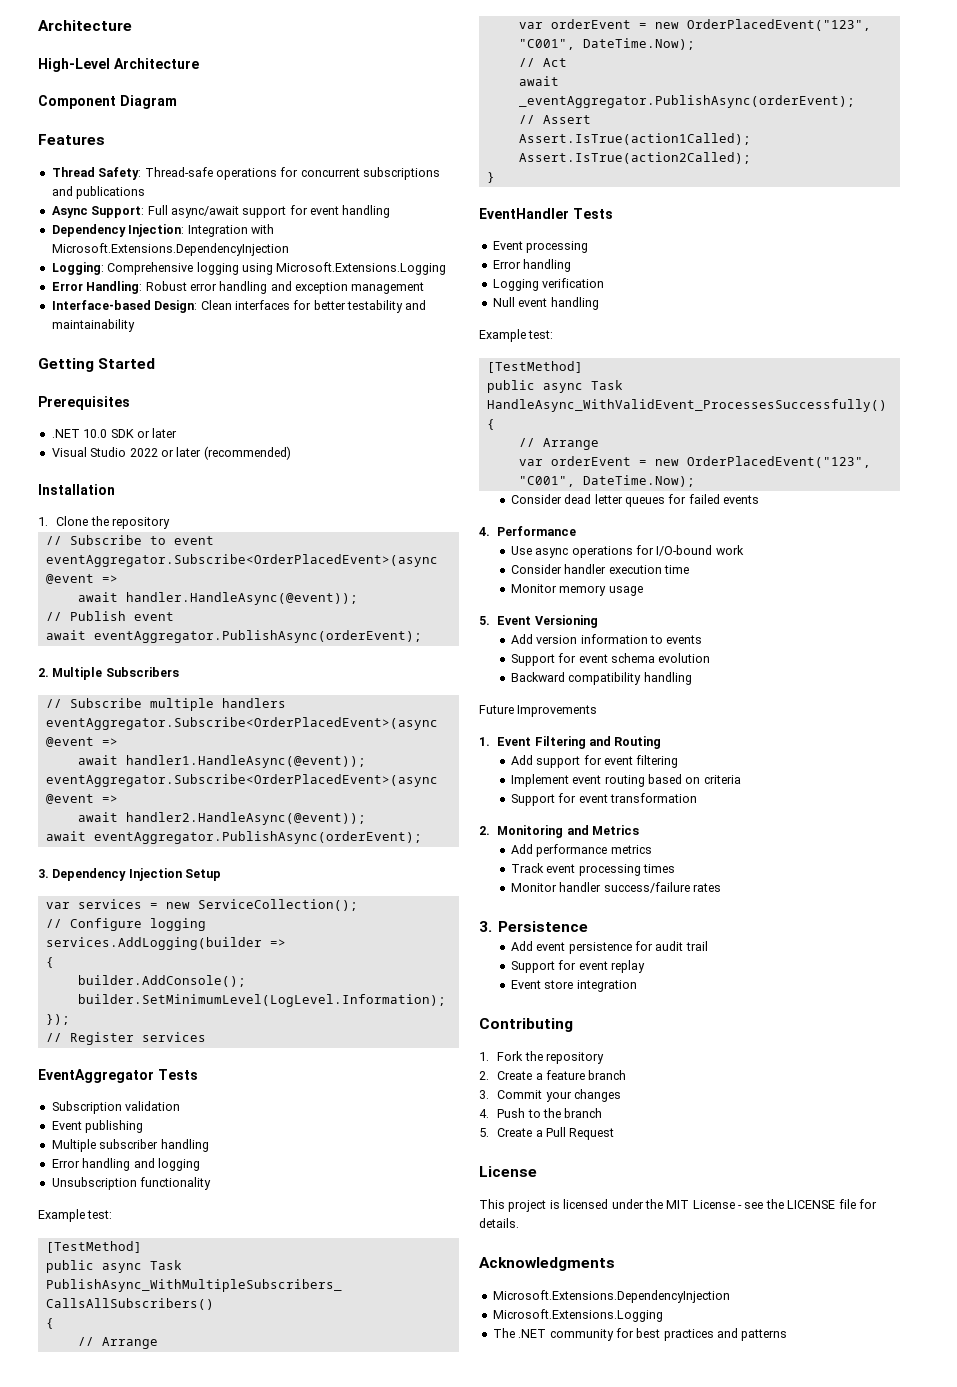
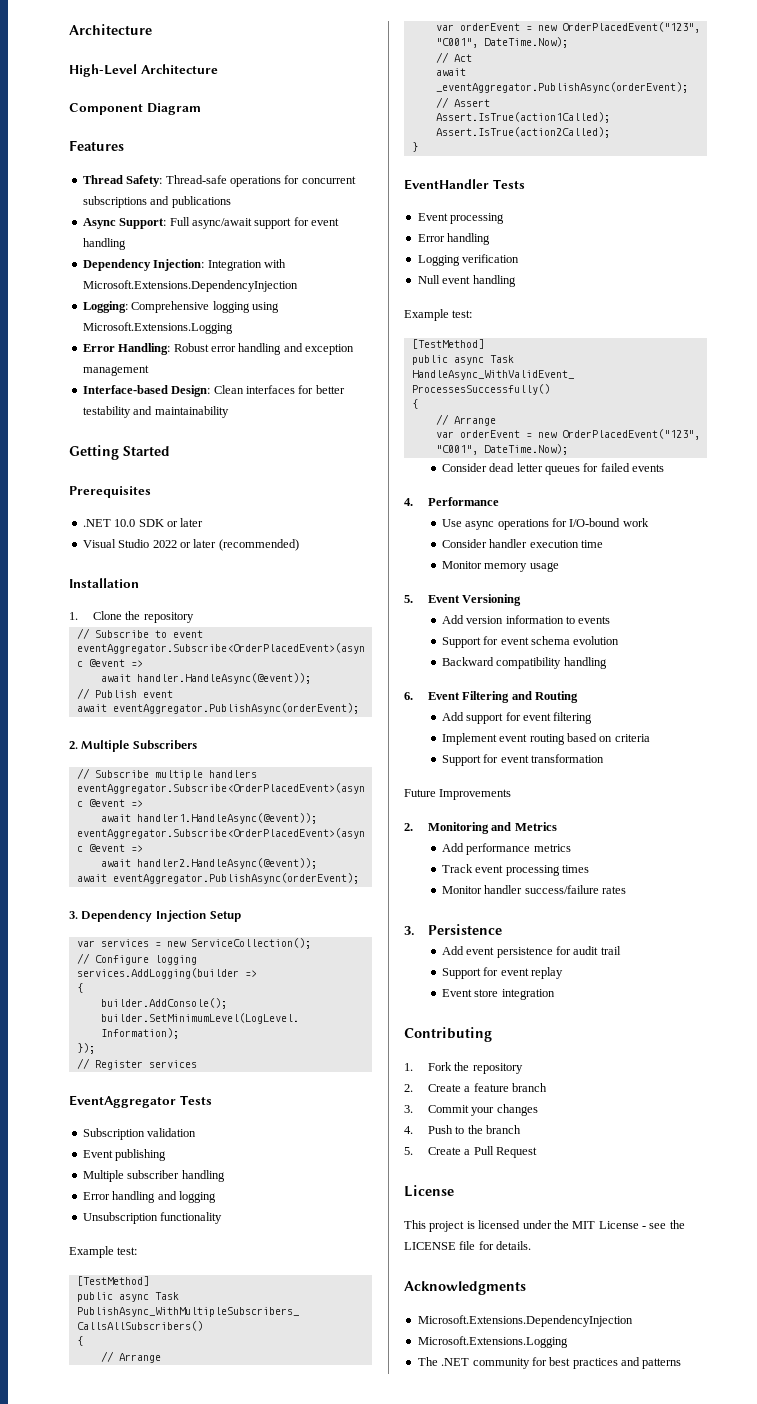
[479,705,598,717] [479,737,490,746] Future Improvements // 1. -> [404,692,413,700] 6.
(698, 798) none -> [404,789,512,800] // Future Improvements

